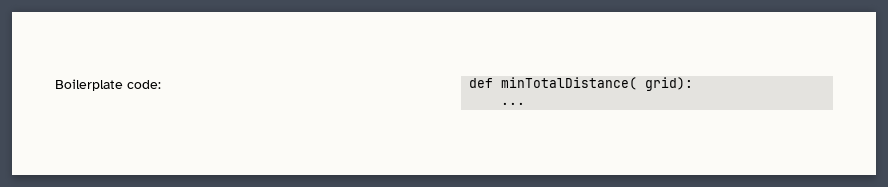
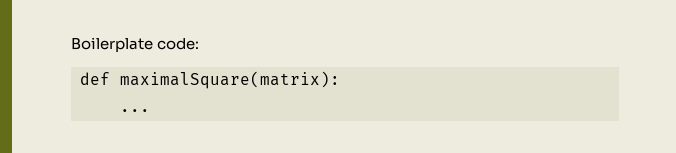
[501,77,694,91] minTotalDistance( grid): -> [120,71,340,89] maximalSquare(matrix):

